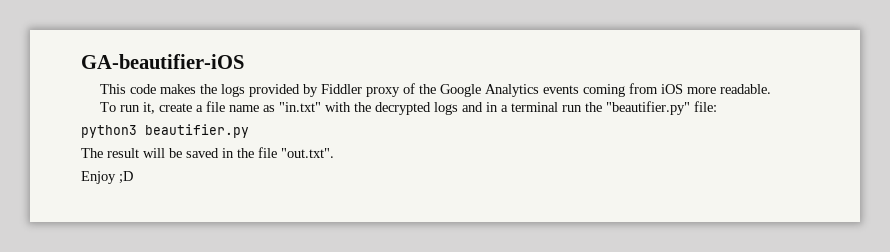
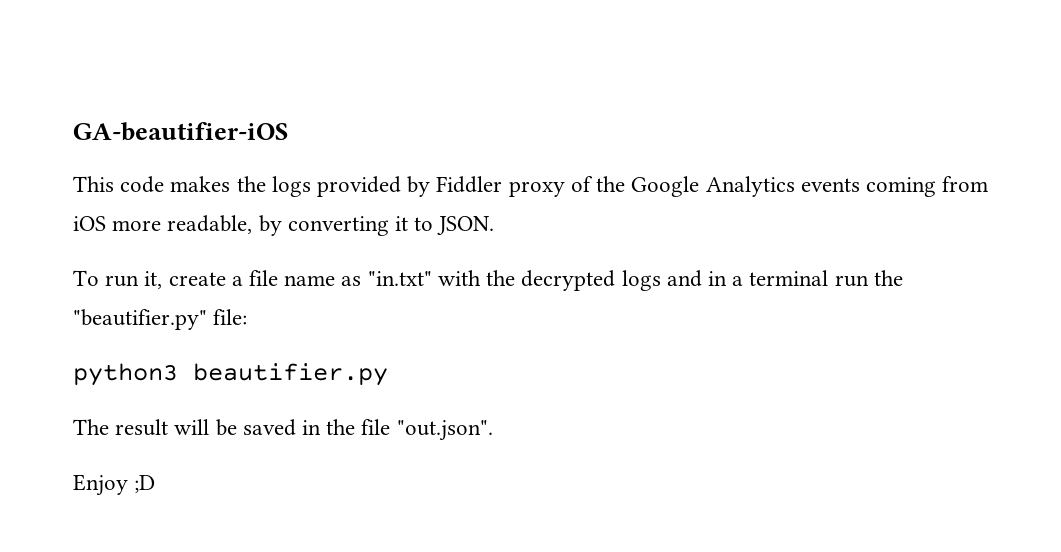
[720,84,772,94] readable. -> [167,215,495,236] readable, by converting it to JSON.
[281,148,334,158] "out.txt". -> [396,420,493,441] "out.json".

